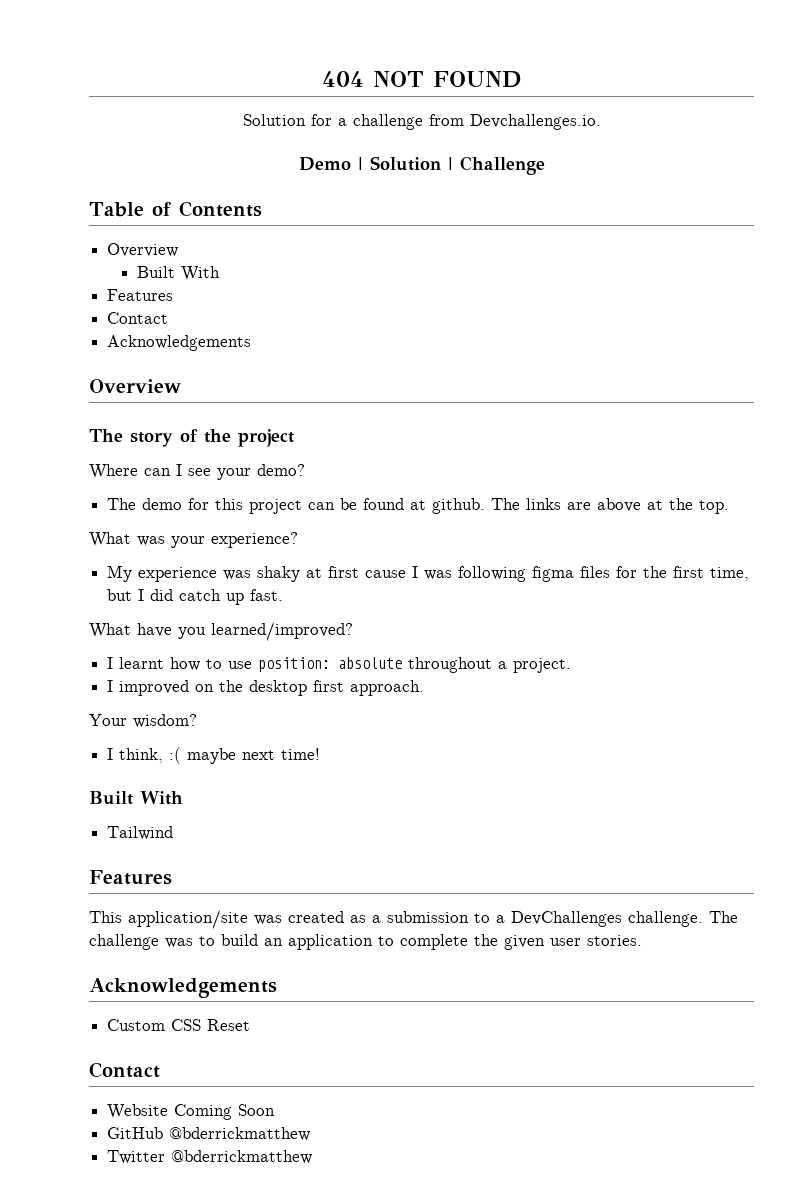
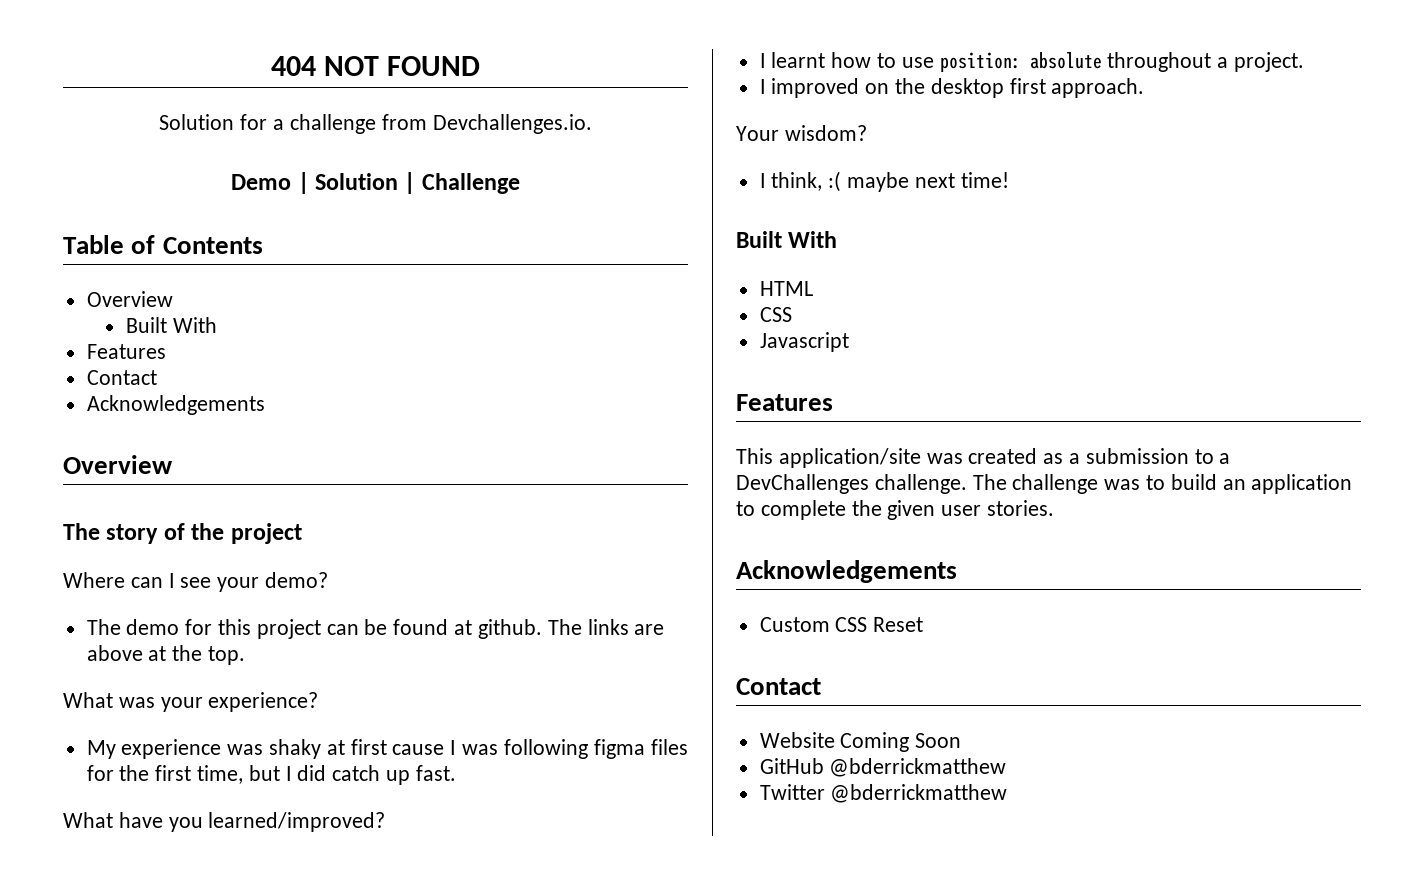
[107,826,174,840] Tailwind -> [759,281,813,296] [759,307,792,322] [759,332,849,352] HTML // CSS // Javascript

